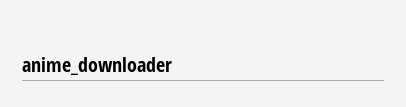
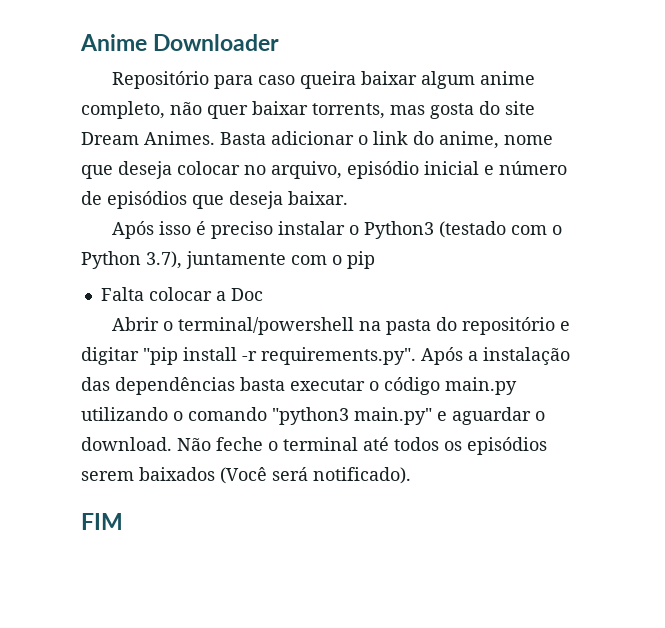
[22,57,172,75] anime_downloader -> [80,34,280,51] [111,71,535,89] [81,101,535,119] [81,131,553,149] [81,161,567,179] [81,191,348,209] [111,221,562,239] [81,251,375,269] [100,287,263,301] [111,317,570,335] [81,347,570,365] [81,377,517,395] [81,407,545,425] [81,437,547,455] [81,467,411,484] [81,513,123,530] Anime Downloader // Repositório para caso queira baixar algum anime completo, não quer baixar torrents, mas gosta do site Dream Animes. Basta adicionar o link do anime, nome que deseja colocar no arquivo, episódio inicial e número de episódios que deseja baixar. // Após isso é preciso instalar o Python3 (testado com o Python 3.7), juntamente com o pip // Falta colocar a Doc // Abrir o terminal/powershell na pasta do repositório e digitar "pip install -r requirements.py". Após a instalação das dependências basta executar o código main.py utilizando o comando "python3 main.py" e aguardar o download. Não feche o terminal até todos os episódios serem baixados (Você será notificado). // FIM

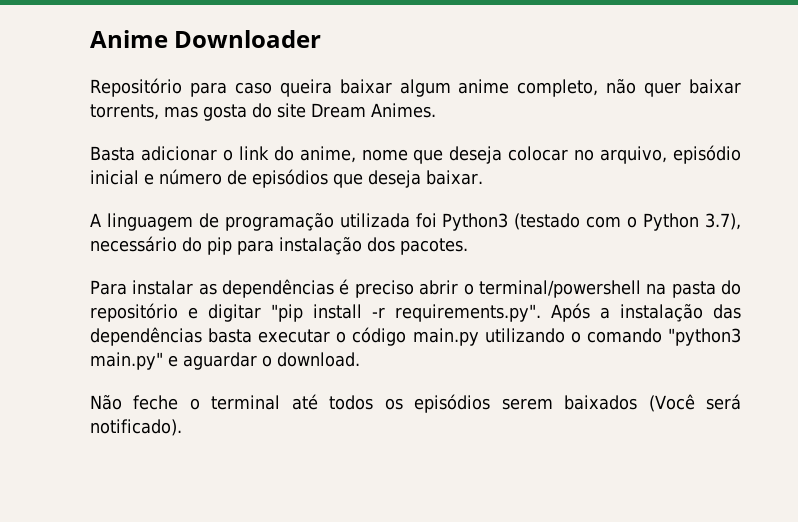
(215, 138) none -> (436, 110) //
[111,221,359,239] Após isso é preciso instalar o -> [90,213,437,231] A linguagem de programação utilizada foi
[186,251,375,269] [100,287,263,301] [111,317,159,331] juntamente com o pip // Falta colocar a Doc // Abrir -> [90,236,468,255] [90,279,459,298] necessário do pip para instalação dos pacotes. // Para instalar as dependências é preciso abrir
(172, 444) none -> (360, 359) //
[81,513,123,530] // FIM -> (182, 427) none

